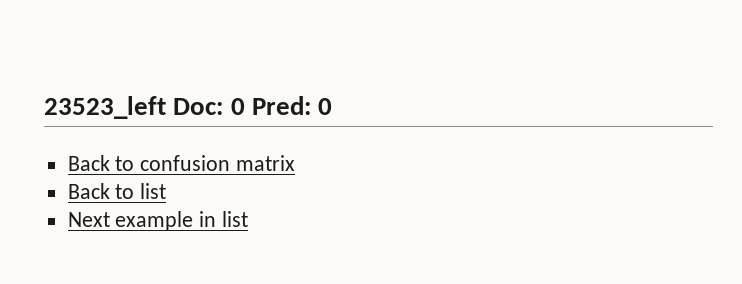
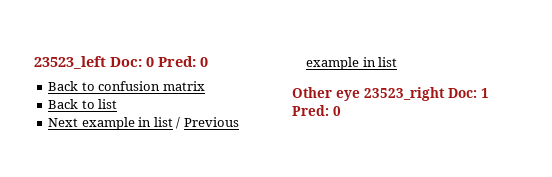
(249, 219) none -> [176,117,239,129] [306,57,398,70] [292,87,489,101] [292,105,341,116] / Previous example in list // Other eye 23523_right Doc: 1 Pred: 0

